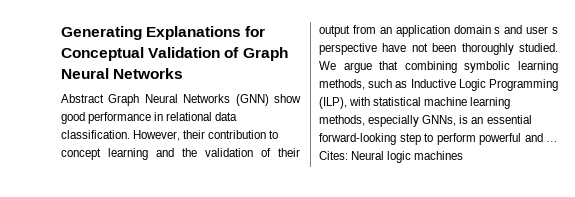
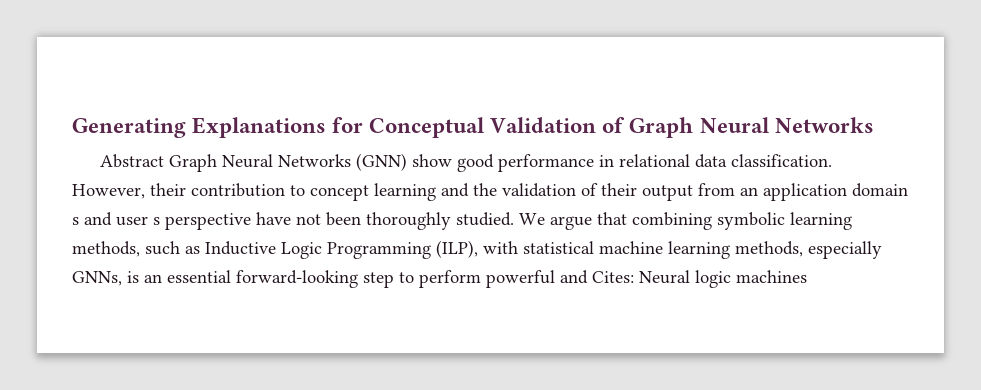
[546,141,558,142] … -> (588, 277) none

